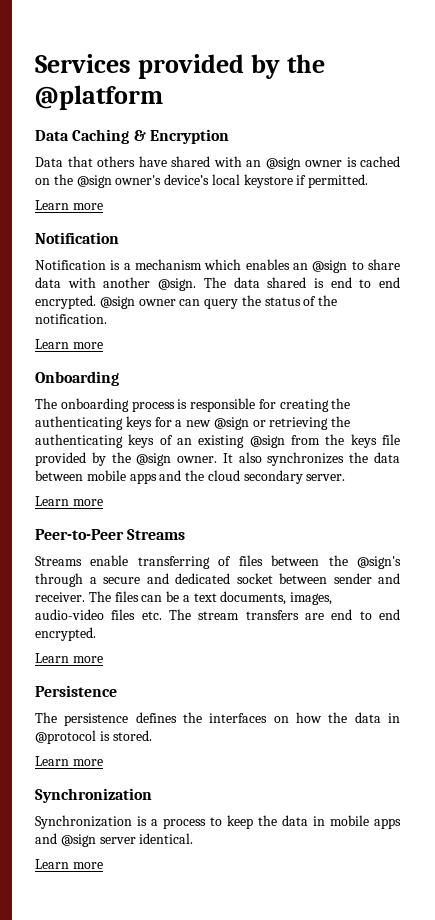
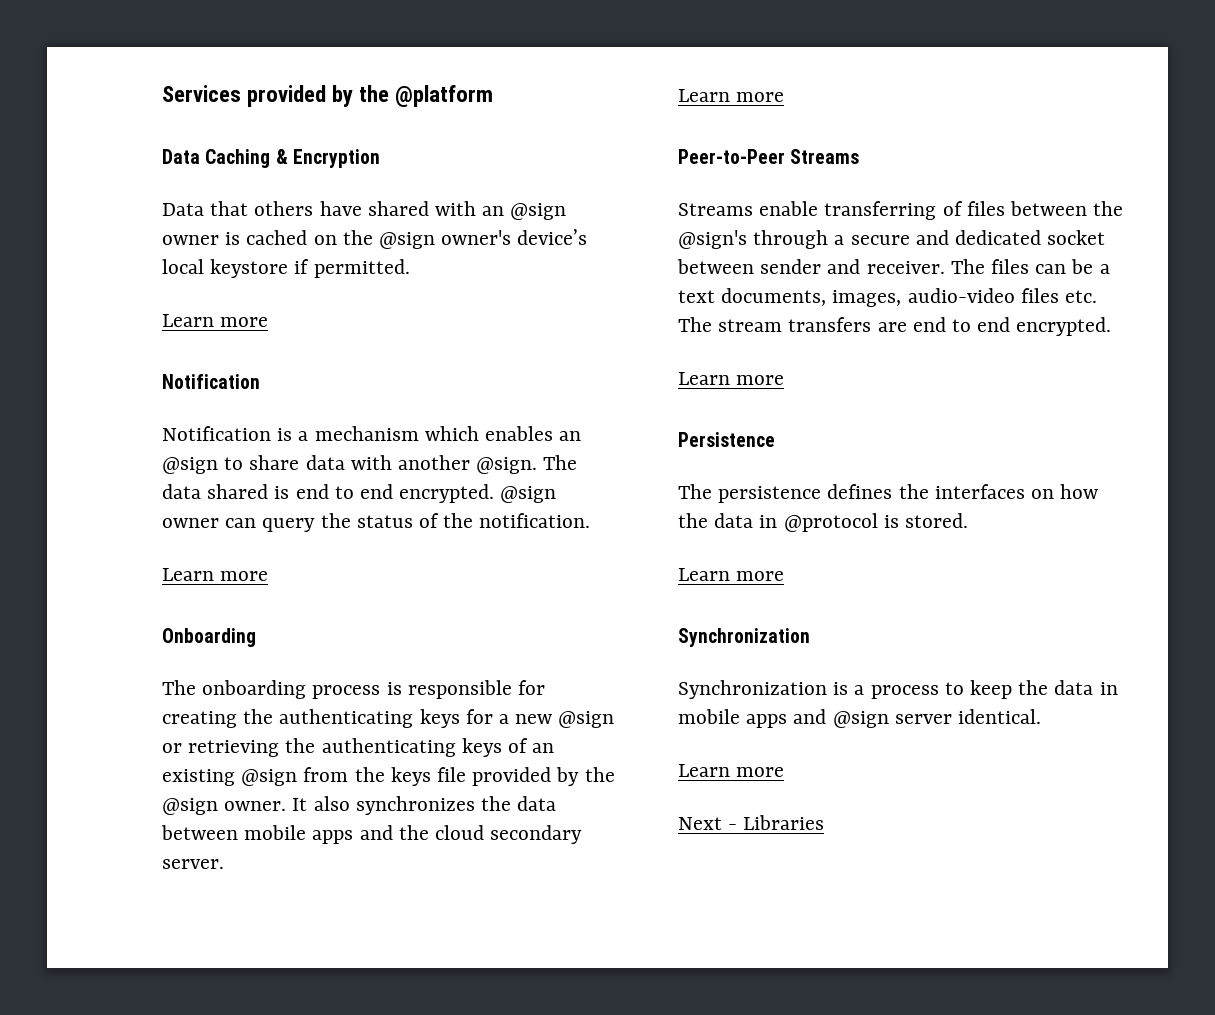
(103, 865) none -> [678,815,825,830] // Next - Libraries

